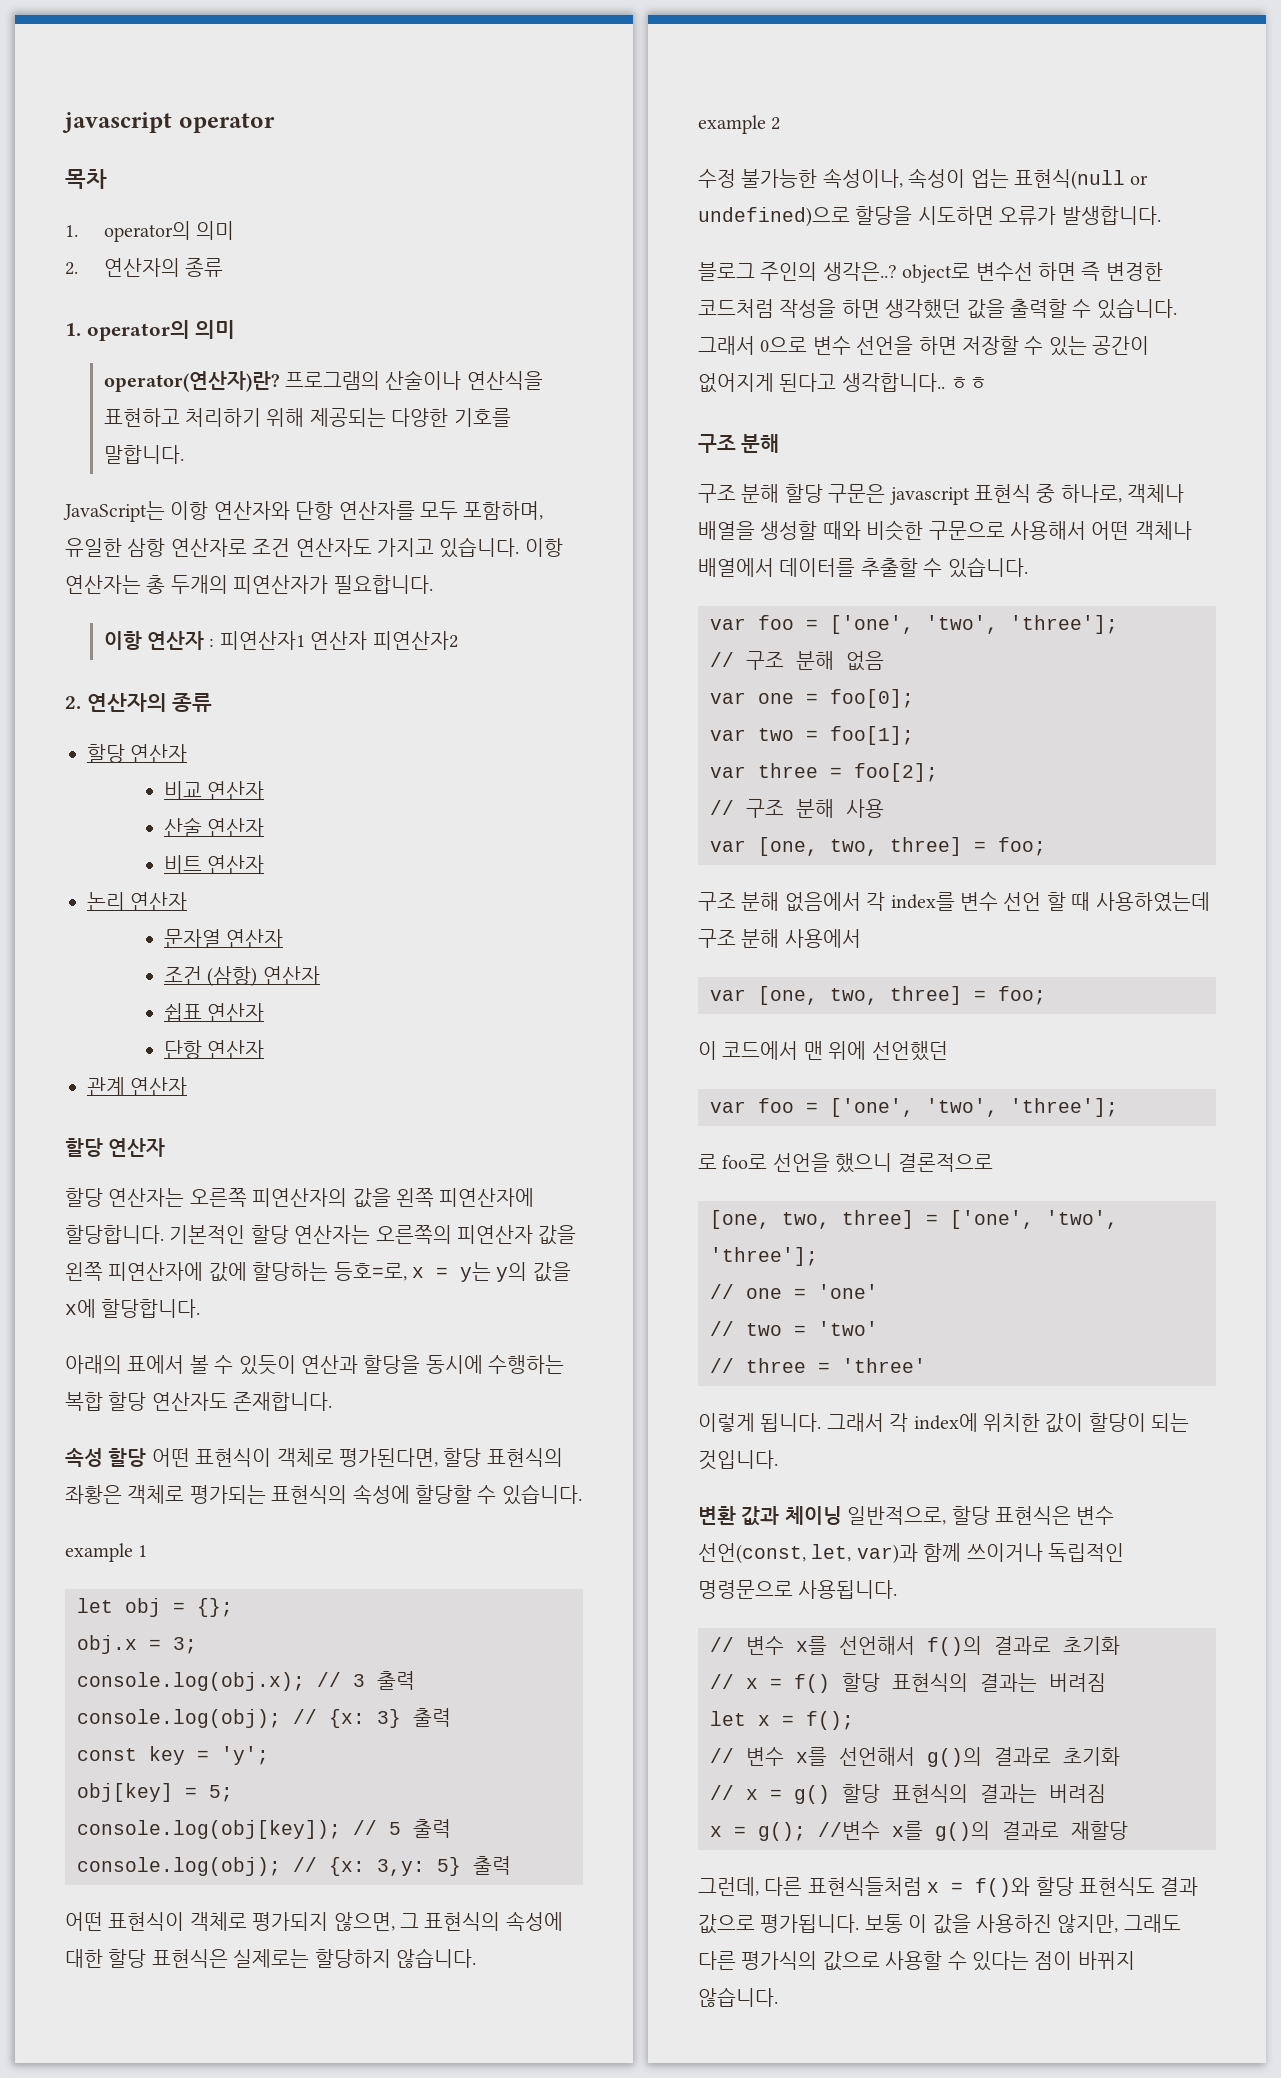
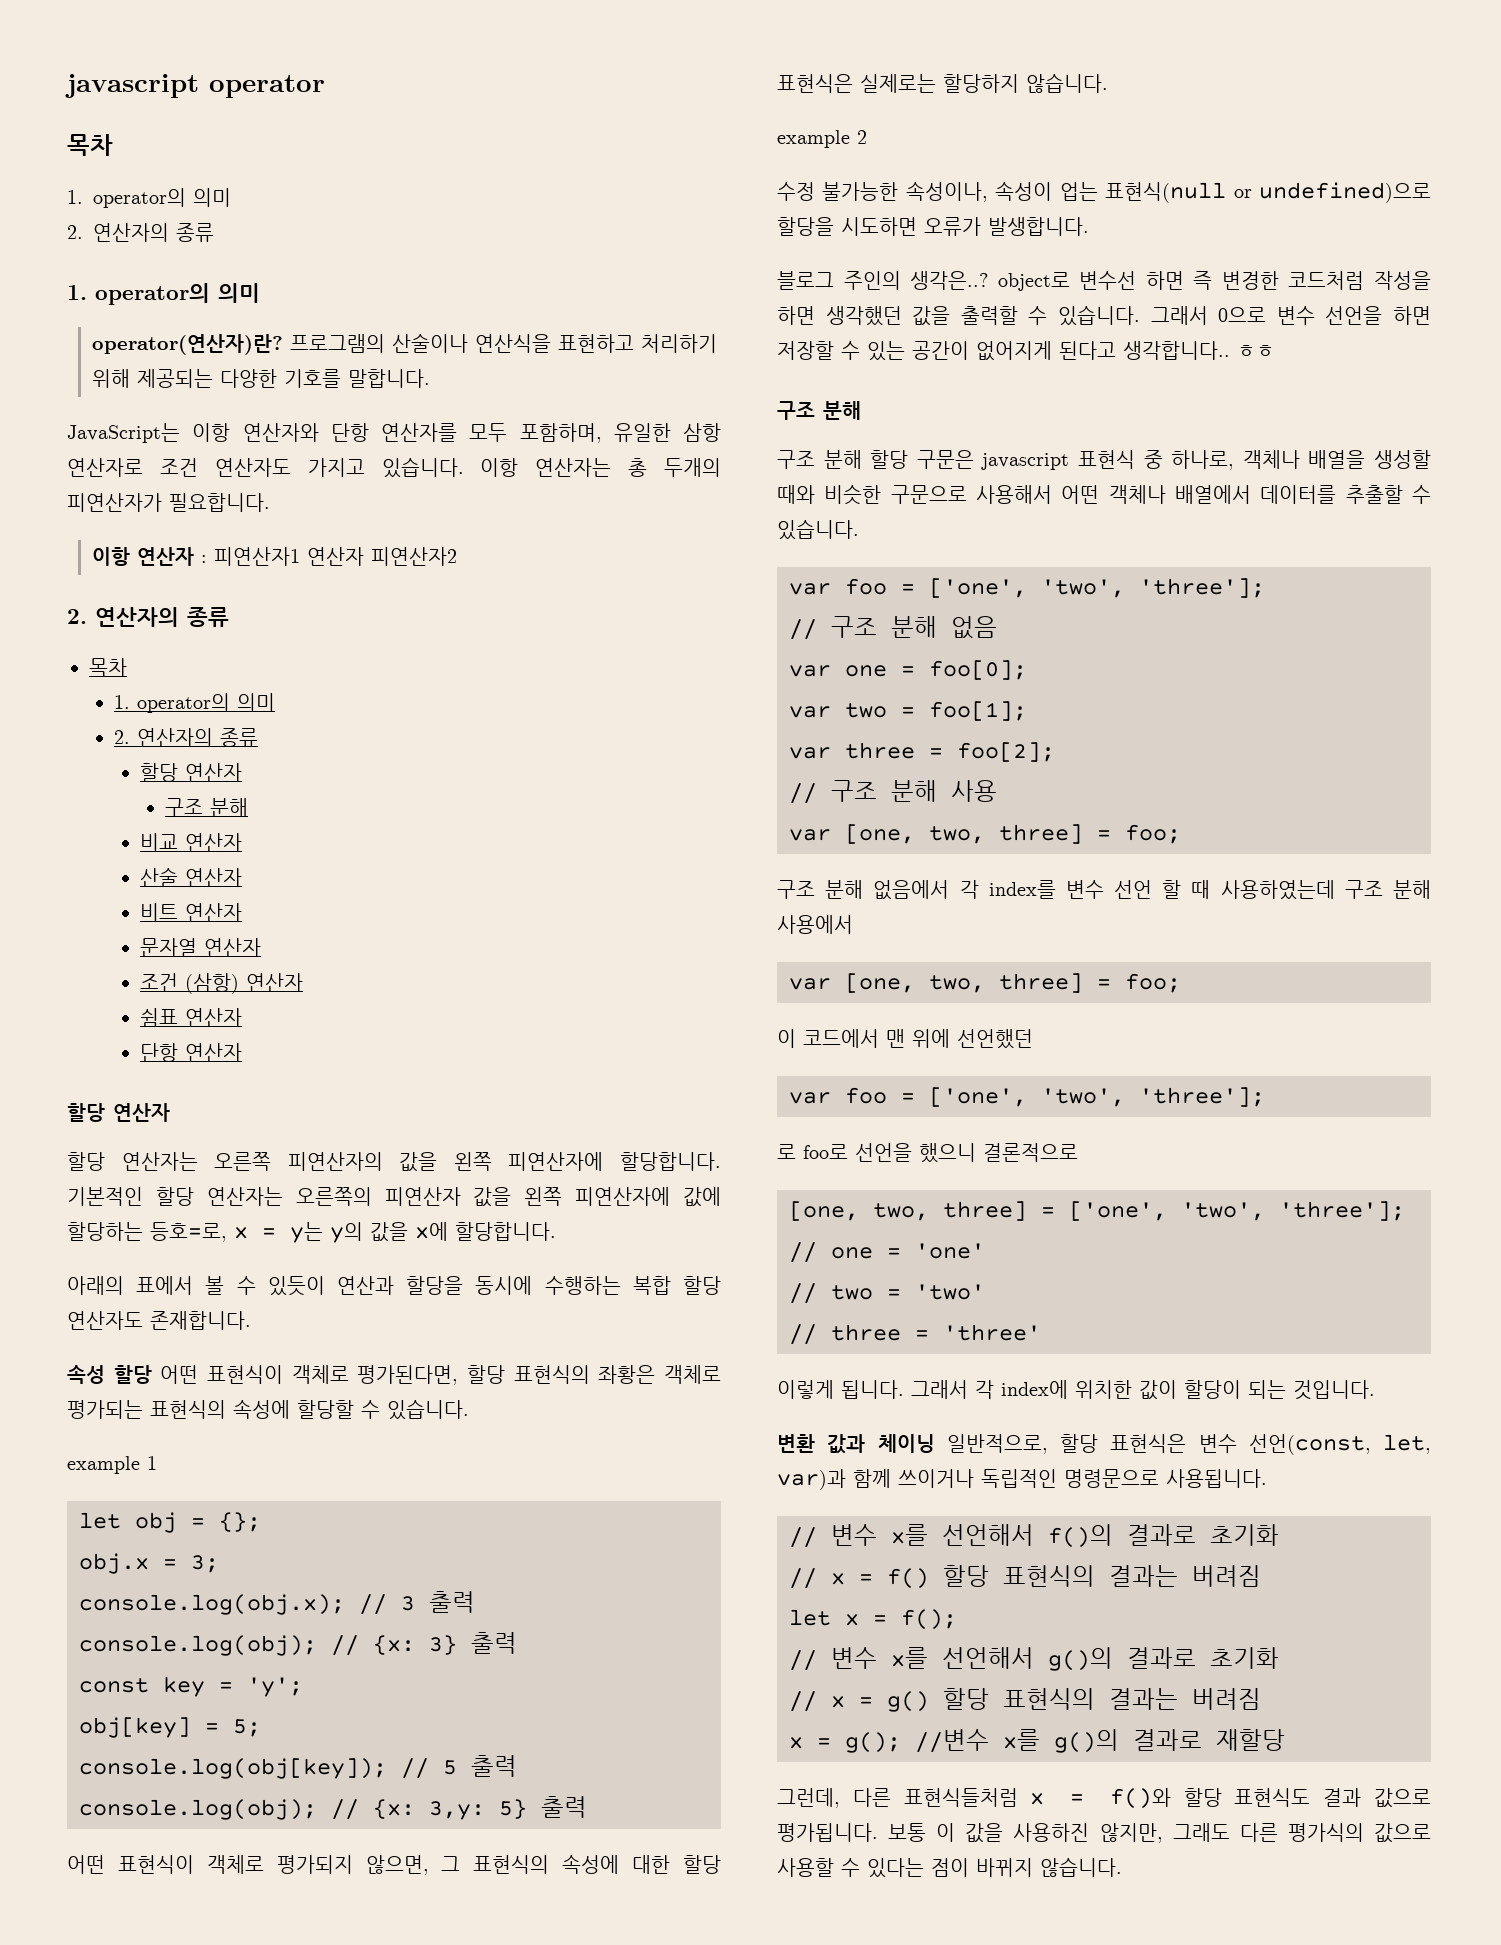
[87,744,188,763] // 할당 연산자 -> [89,658,127,677] [114,693,276,713] [114,728,259,747] [139,763,242,782] [165,798,249,817] // 목차 // 1. operator의 의미 // 2. 연산자의 종류 // 할당 연산자 // 구조 분해
[87,892,188,911] // 논리 연산자 -> (242, 912) none
[164,1003,203,1022] 쉽표 -> [139,1008,178,1027] 쉼표
[87,1077,188,1096] // 관계 연산자 -> (242, 1052) none

